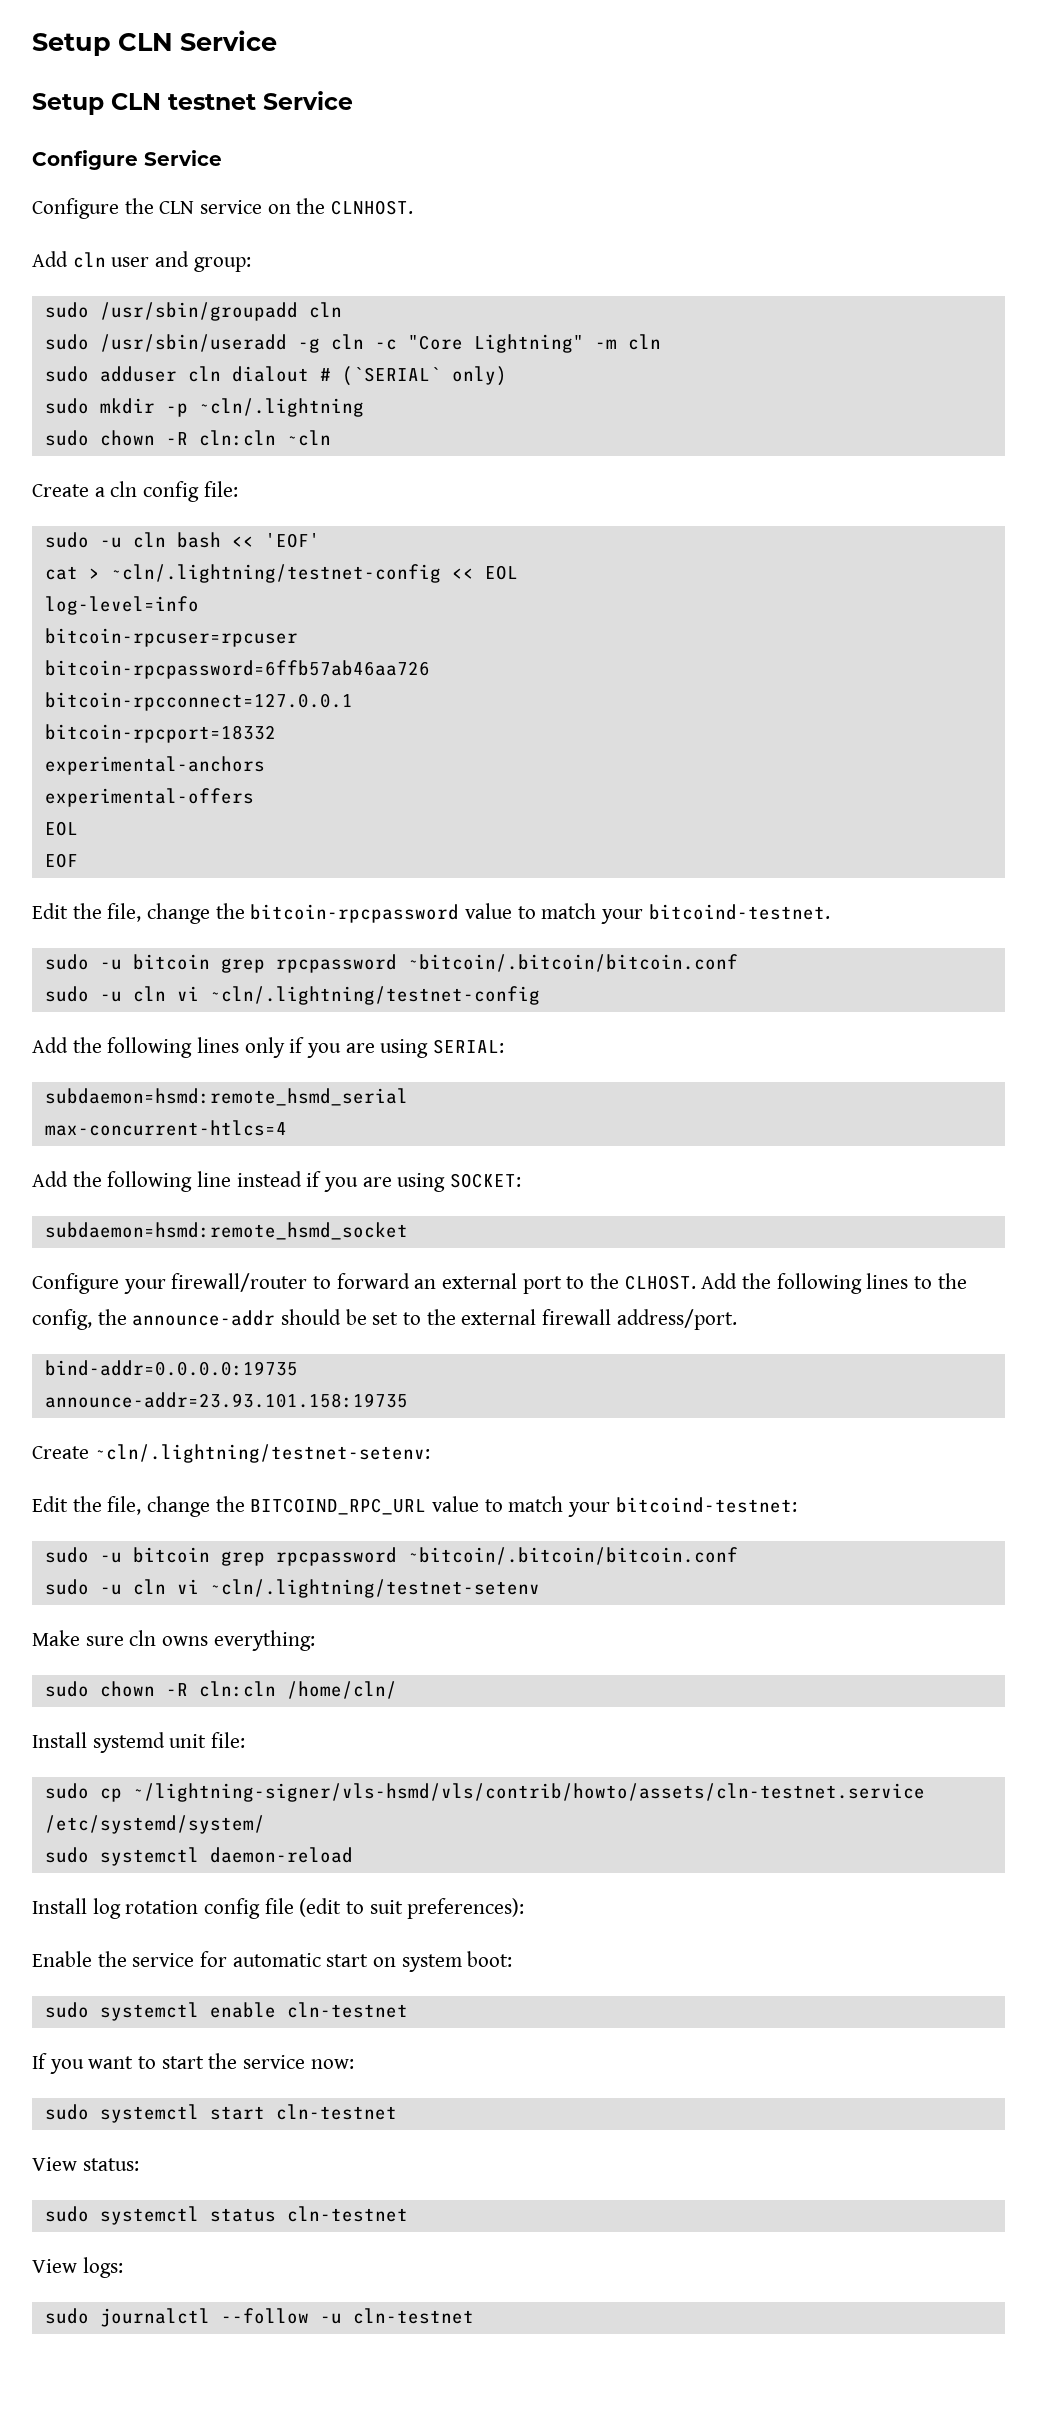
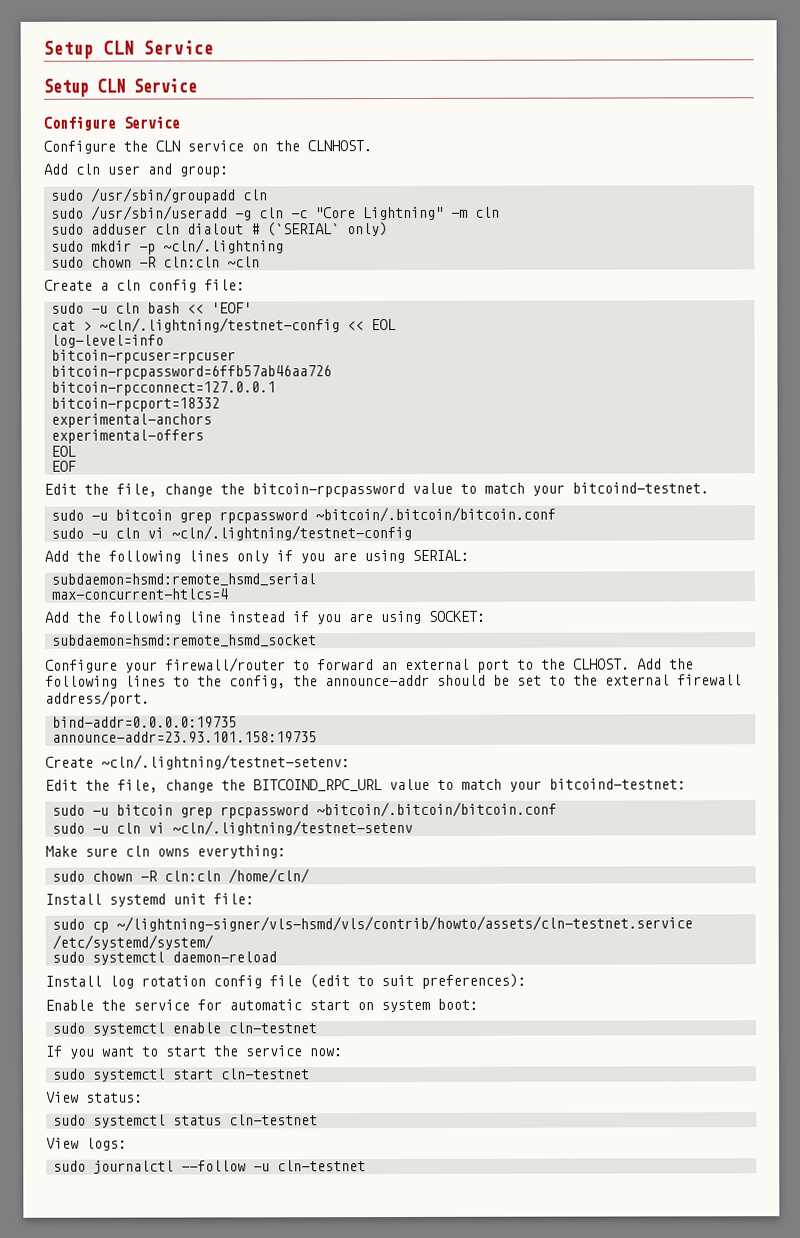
[168,94,256,110] testnet -> (125, 85) none

